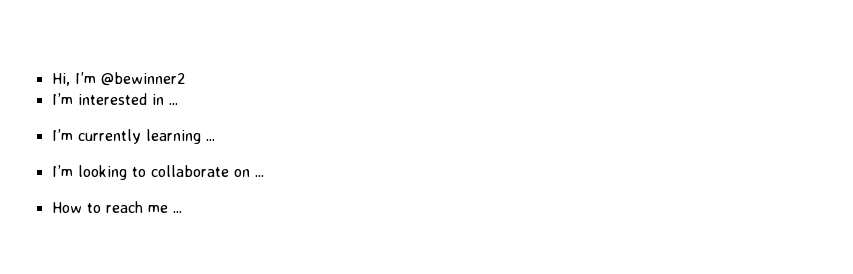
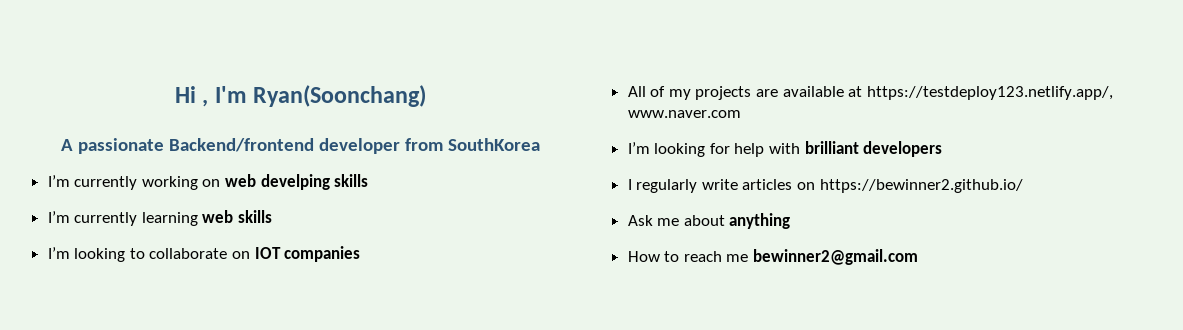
[51,72,185,86] [51,93,178,105] Hi, I’m @bewinner2 // I’m interested in ... -> [174,85,427,107] [60,138,541,154] [47,174,369,190] Hi , I'm Ryan(Soonchang) // A passionate Backend/frontend developer from SouthKorea // I’m currently working on web develping skills
[205,139,215,141] ... -> [202,210,273,223] web skills
[254,175,264,177] ... -> [254,246,361,262] [627,86,1113,100] [627,110,741,118] [627,141,943,157] [627,179,1023,193] [627,213,791,229] IOT companies // All of my projects are available at https://testdeploy123.netlify.app/, www.naver.com // I’m looking for help with brilliant developers // I regularly write articles on https://bewinner2.github.io/ // Ask me about anything
[172,211,182,213] ... -> [753,249,919,265] bewinner2@gmail.com

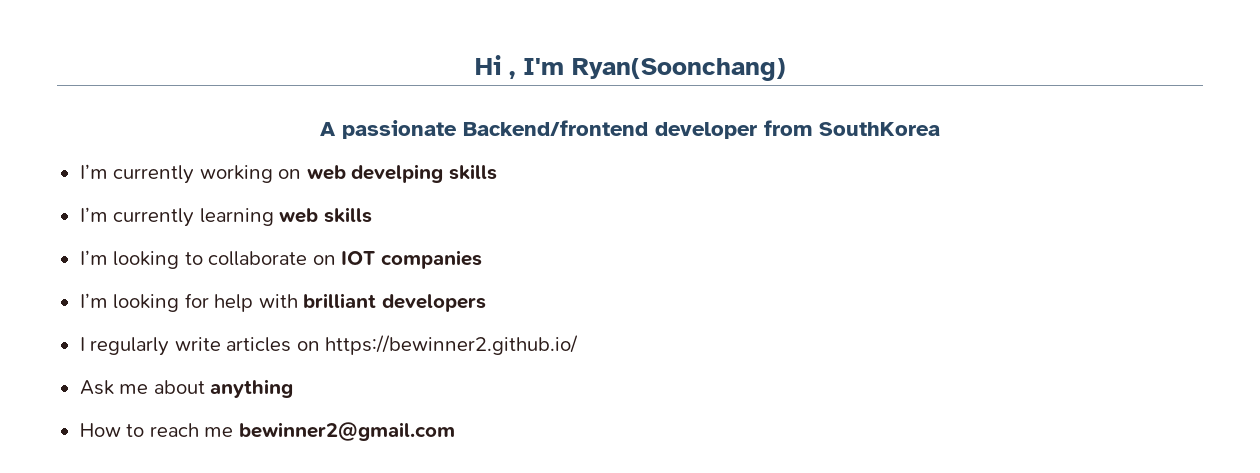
[627,86,1113,100] [627,110,741,118] // All of my projects are available at https://testdeploy123.netlify.app/, www.naver.com -> (482, 259) none

